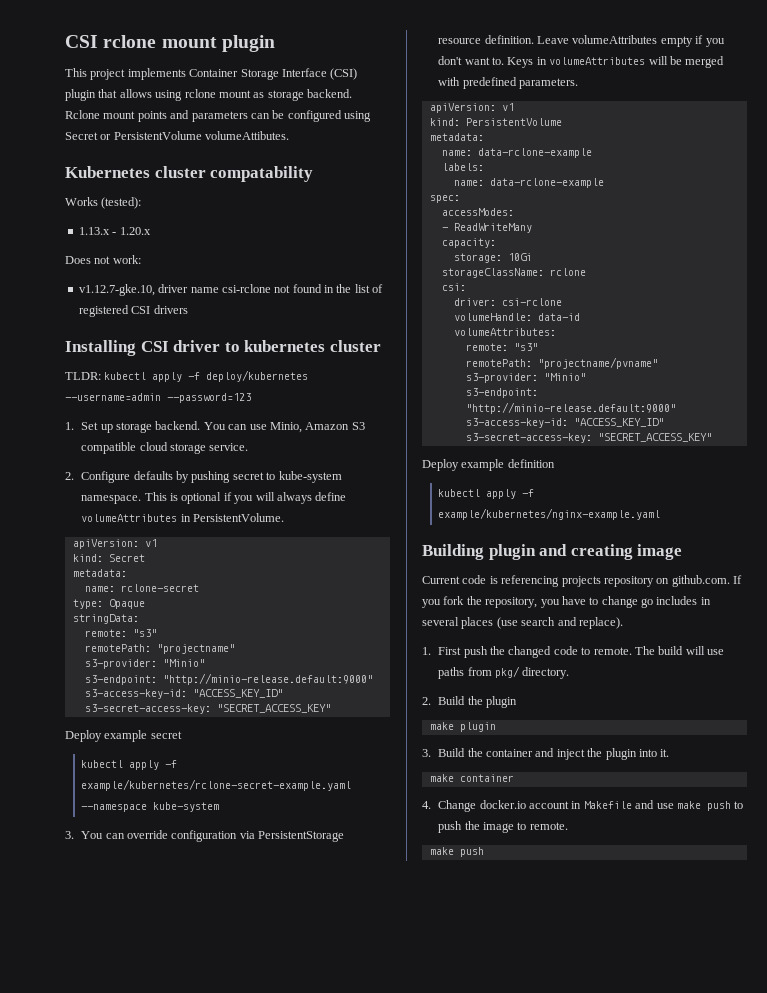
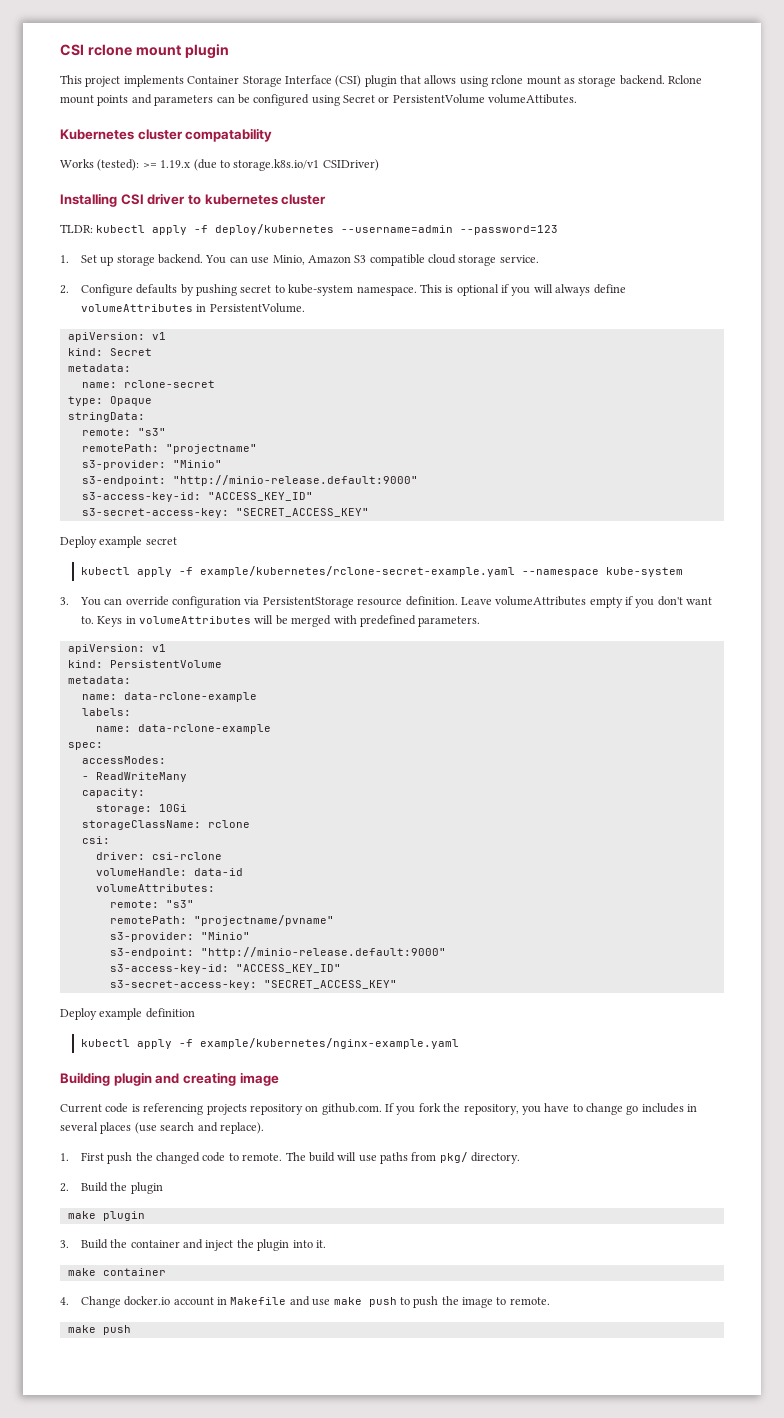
[78,227,151,235] [65,255,141,264] [78,284,384,296] [78,305,188,317] // 1.13.x - 1.20.x // Does not work: // v1.12.7-gke.10, driver name csi-rclone not found in the list of registered CSI drivers -> [142,159,379,171] >= 1.19.x (due to storage.k8s.io/v1 CSIDriver)

